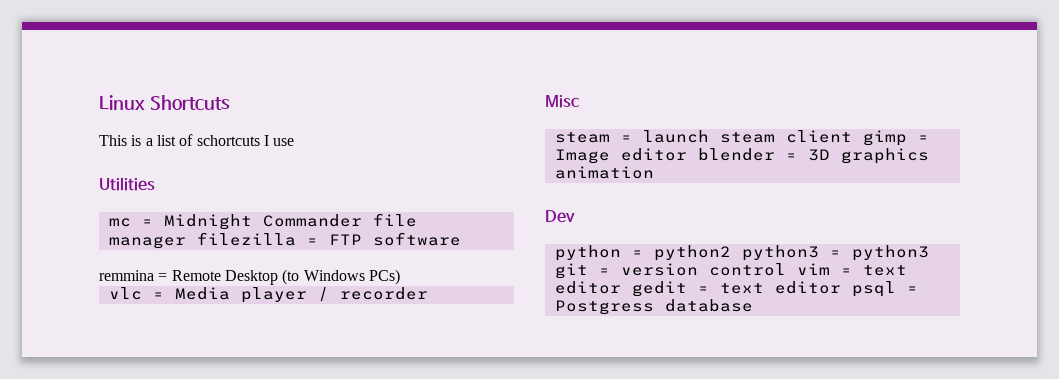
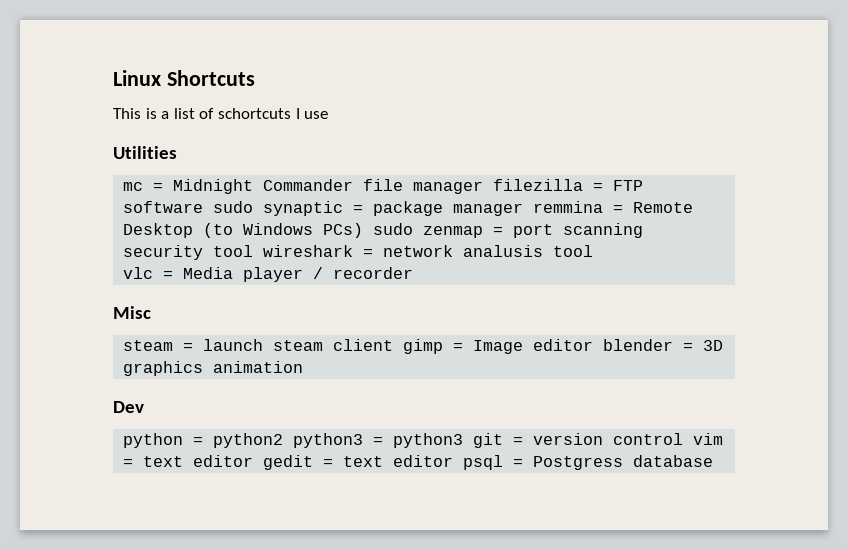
(461, 239) // -> [213,201,524,216] sudo synaptic = package manager
(400, 277) none -> [373,223,644,238] [123,245,594,260] sudo zenmap = port scanning security tool wireshark = network analusis tool

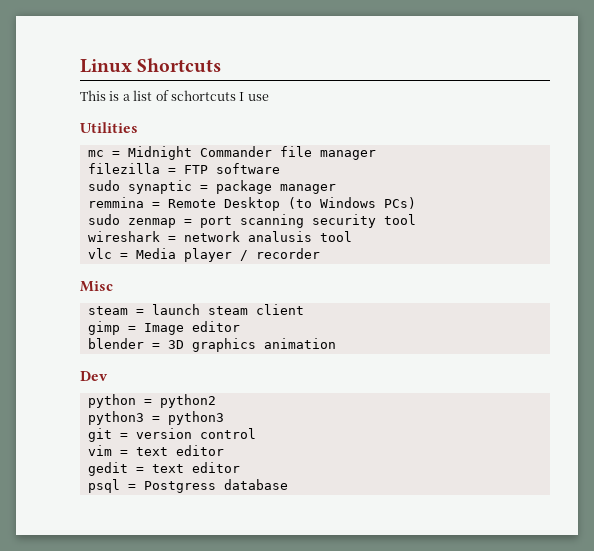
(484, 187) none -> (376, 155) //
(204, 207) none -> (280, 168) //
(524, 209) none -> (336, 189) //
(364, 230) none -> (416, 203) //
(254, 251) none -> (416, 219) //
(394, 345) none -> (304, 309) //
(594, 345) none -> (240, 326) //
(284, 440) none -> (216, 401) //
(464, 440) none -> (224, 418) //
(684, 439) none -> (256, 433) //
(254, 461) none -> (224, 450) //
(454, 461) none -> (240, 467) //

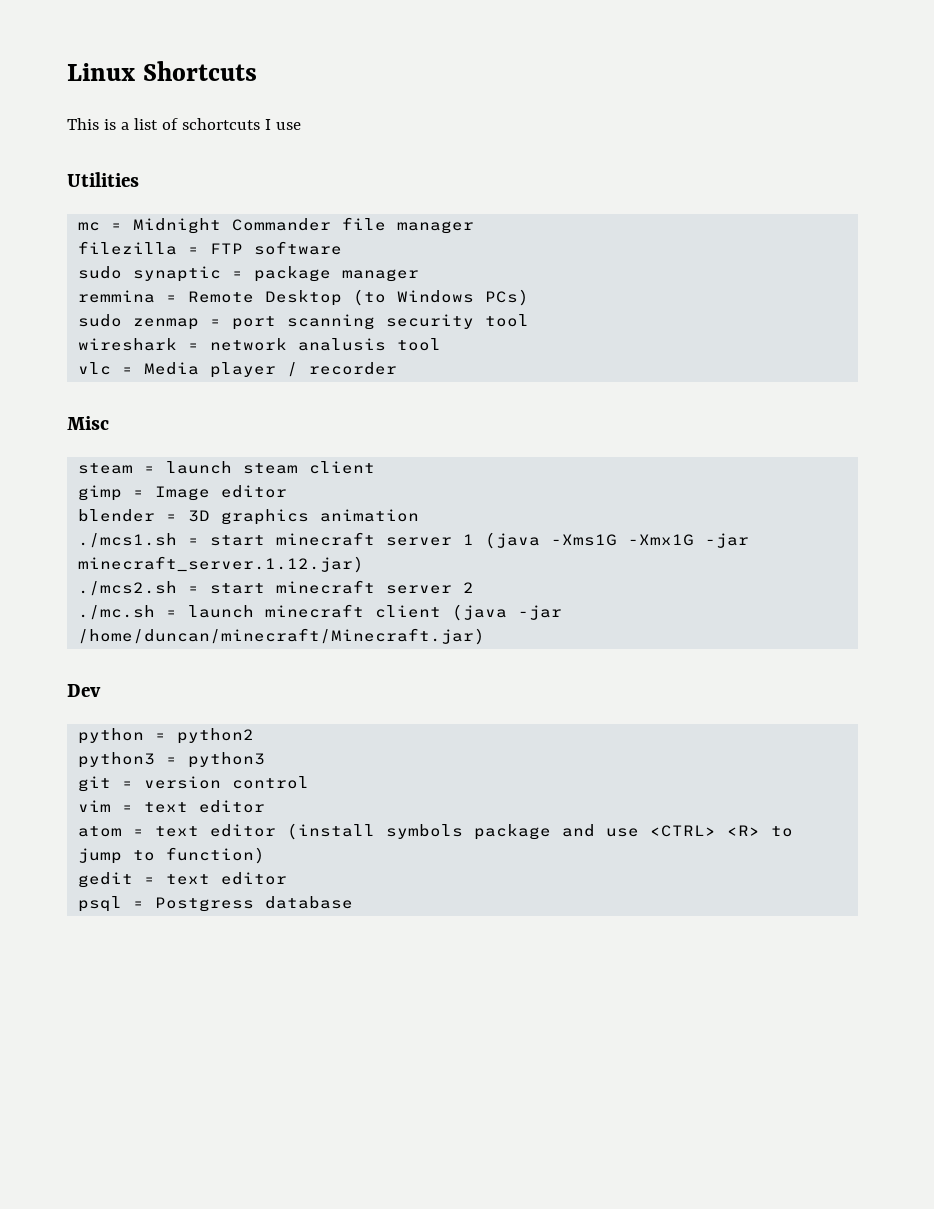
(336, 343) none -> [78,532,750,549] [78,556,365,573] [78,580,475,596] [78,604,563,621] [78,628,486,645] // ./mcs1.sh = start minecraft server 1 (java -Xms1G -Xmx1G -jar minecraft_server.1.12.jar) // ./mcs2.sh = start minecraft server 2 // ./mc.sh = launch minecraft client (java -jar /home/duncan/minecraft/Minecraft.jar)
(224, 450) none -> [78,823,794,840] [78,847,266,864] // atom = text editor (install symbols package and use <CTRL> <R> to jump to function)

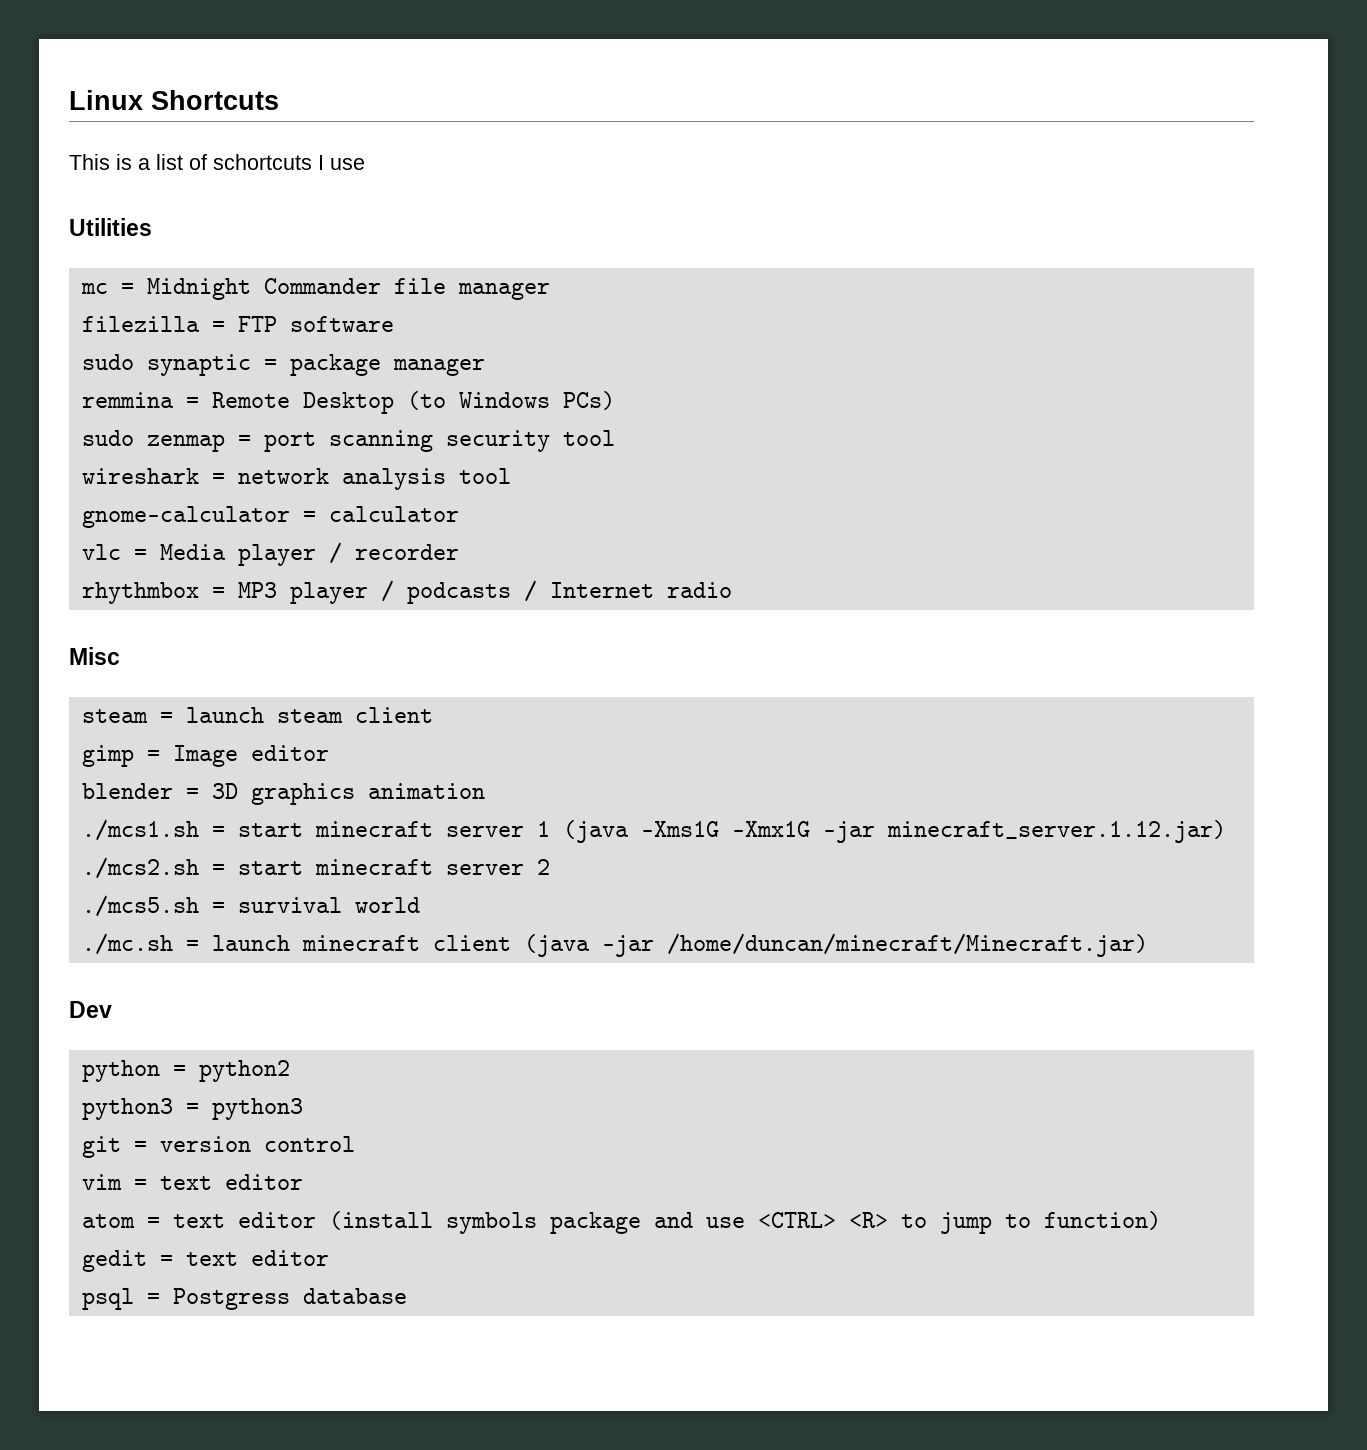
[298,338,442,351] analusis tool -> [341,468,511,490] [81,506,459,528] analysis tool // gnome-calculator = calculator
(398, 368) none -> [81,580,732,604] // rhythmbox = MP3 player / podcasts / Internet radio
(475, 587) none -> [81,895,420,917] // ./mcs5.sh = survival world

